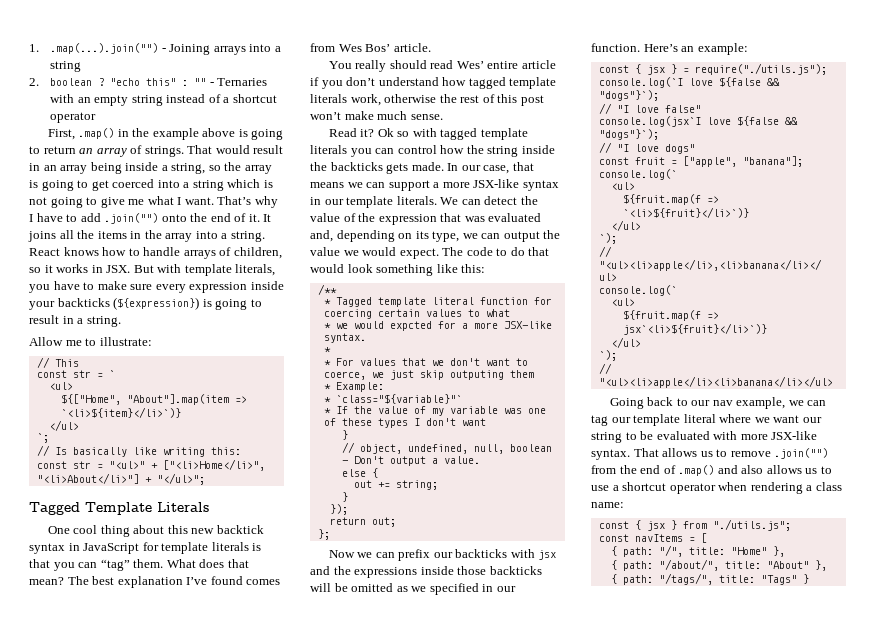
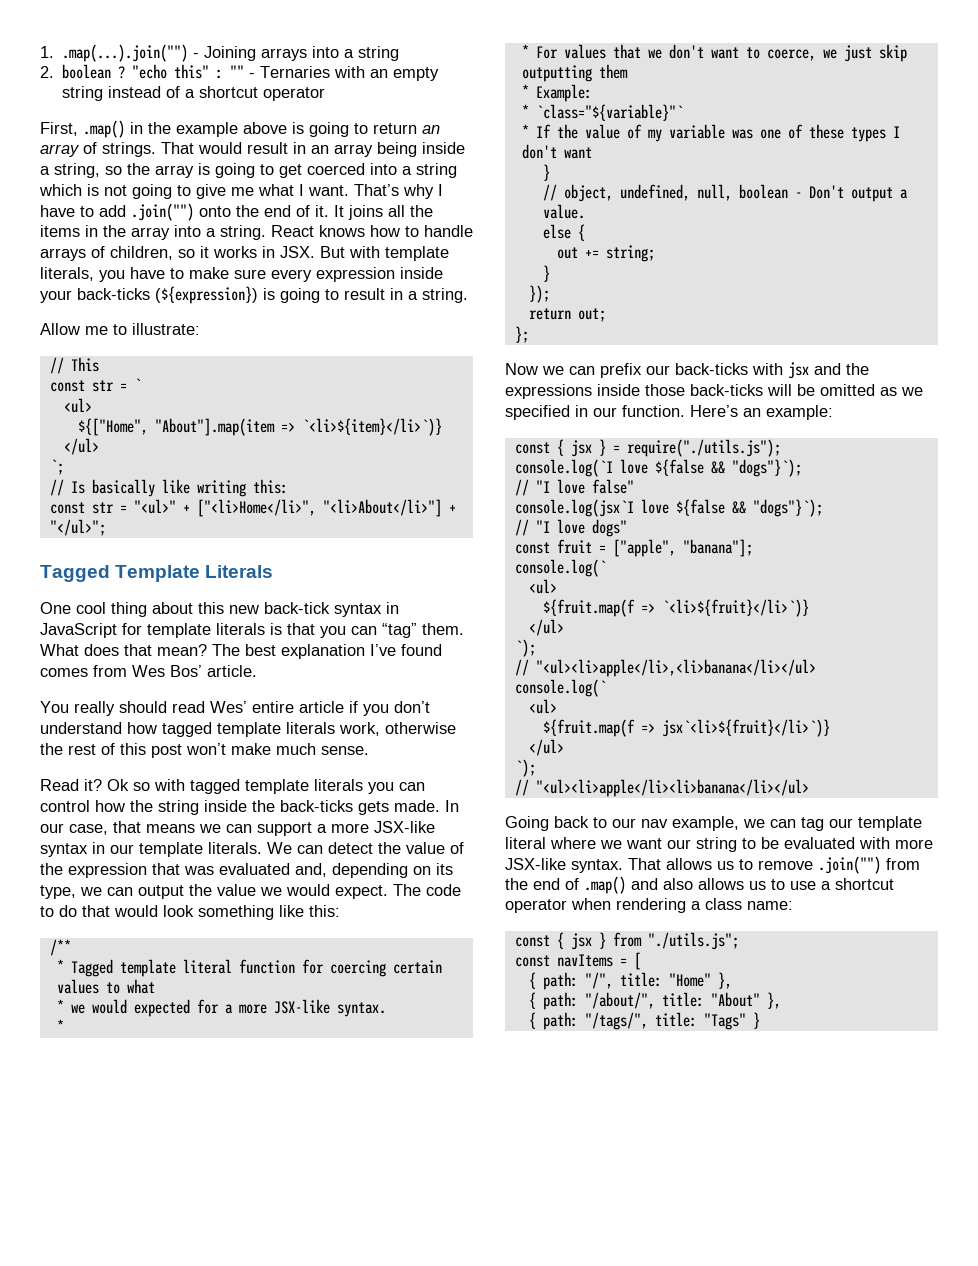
[57,298,110,307] backticks -> [77,288,150,300] back-ticks
[216,525,264,534] backtick -> [264,602,330,614] back-tick
[330,162,383,171] backticks -> [280,800,353,812] back-ticks
[389,321,432,331] expcted -> [133,999,190,1017] expected
[449,370,504,380] outputing -> [521,65,592,82] outputting
[455,549,508,558] backticks -> [675,363,748,375] back-ticks
[489,566,542,575] backticks -> [690,384,763,396] back-ticks

